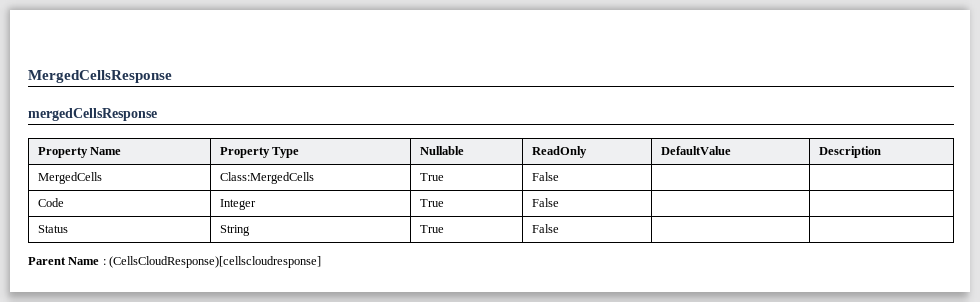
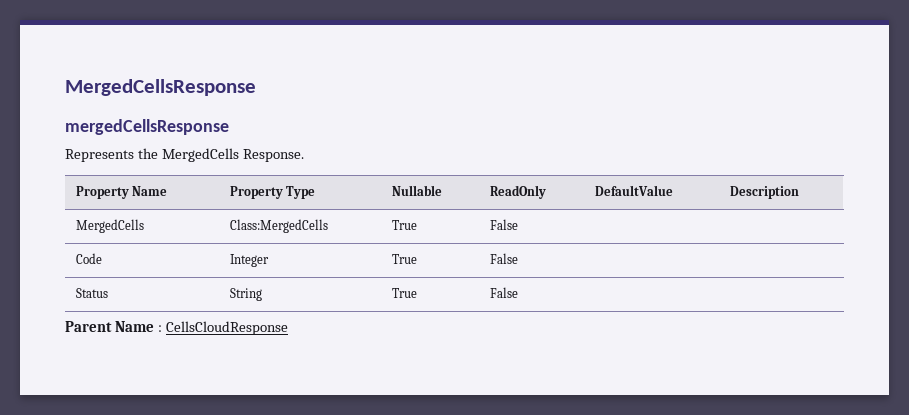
(157, 114) none -> [65,148,304,162] // Represents the MergedCells Response.
[109,256,322,268] (CellsCloudResponse)[cellscloudresponse] -> [165,321,288,335] CellsCloudResponse

